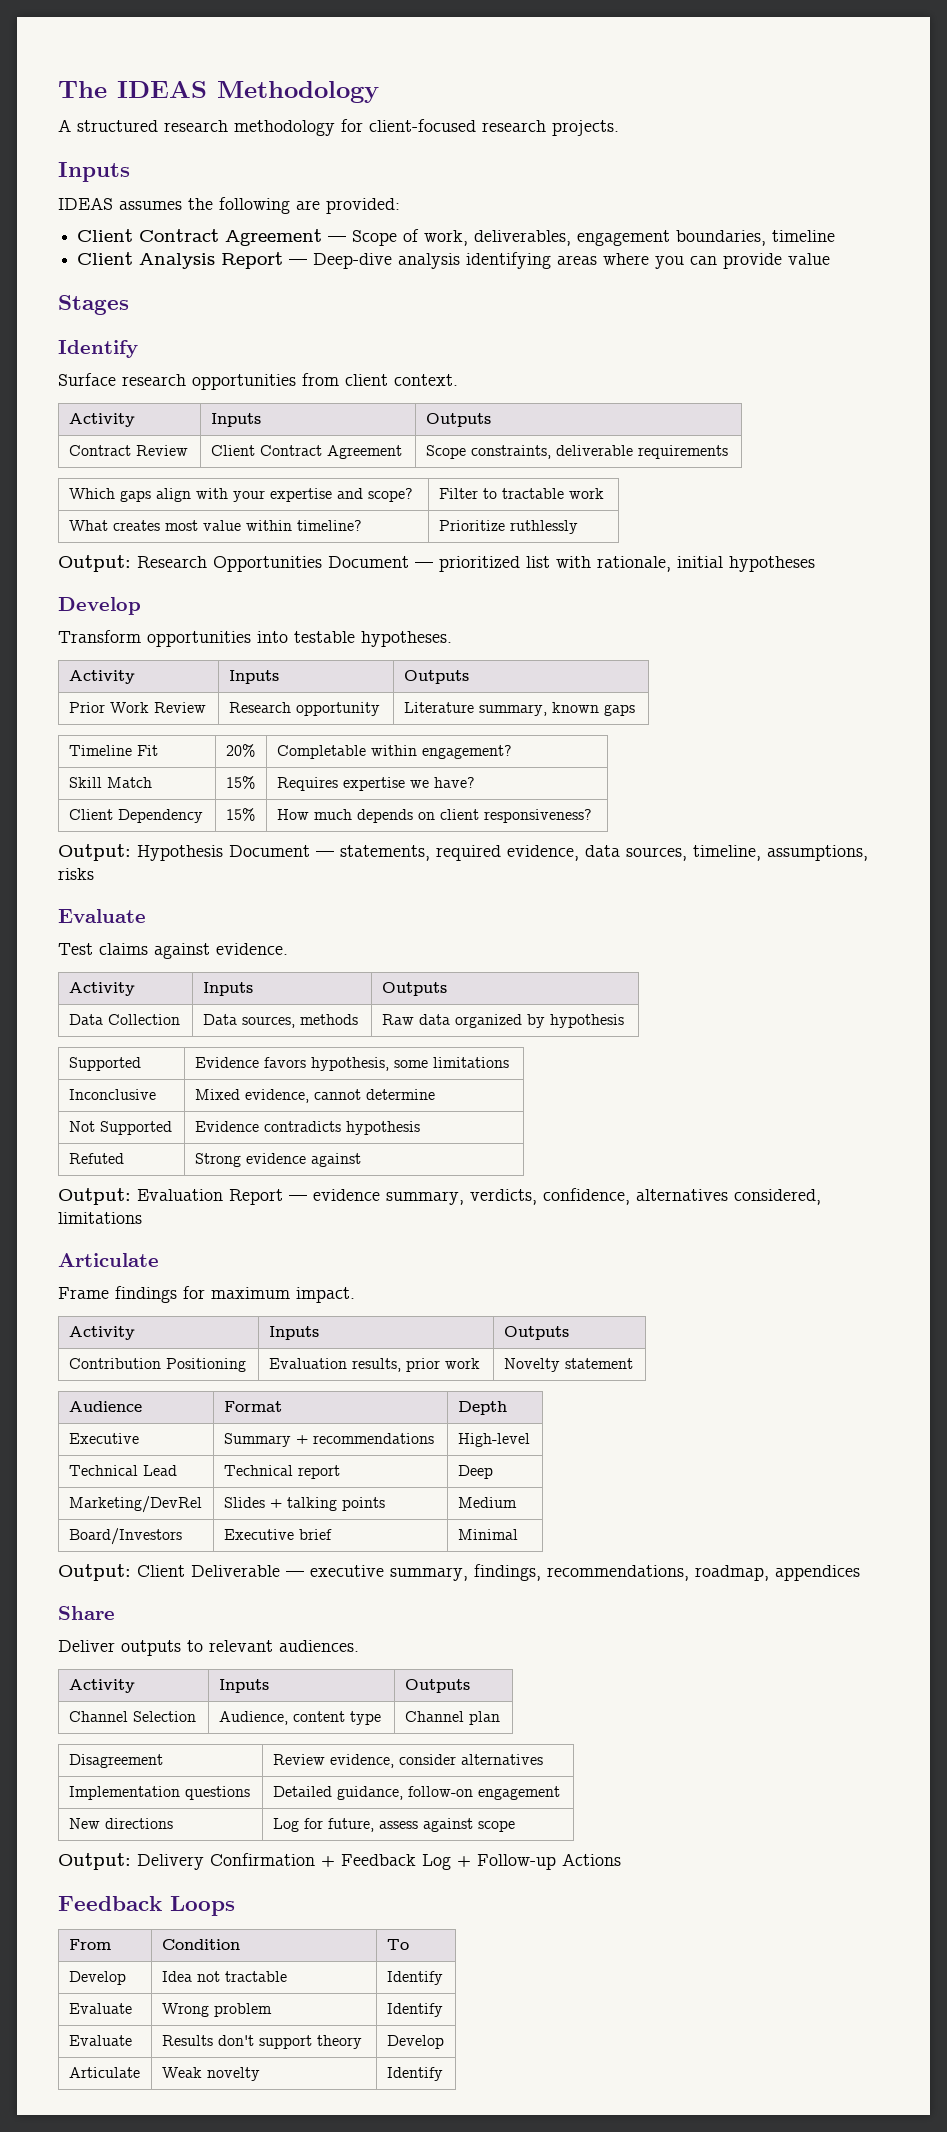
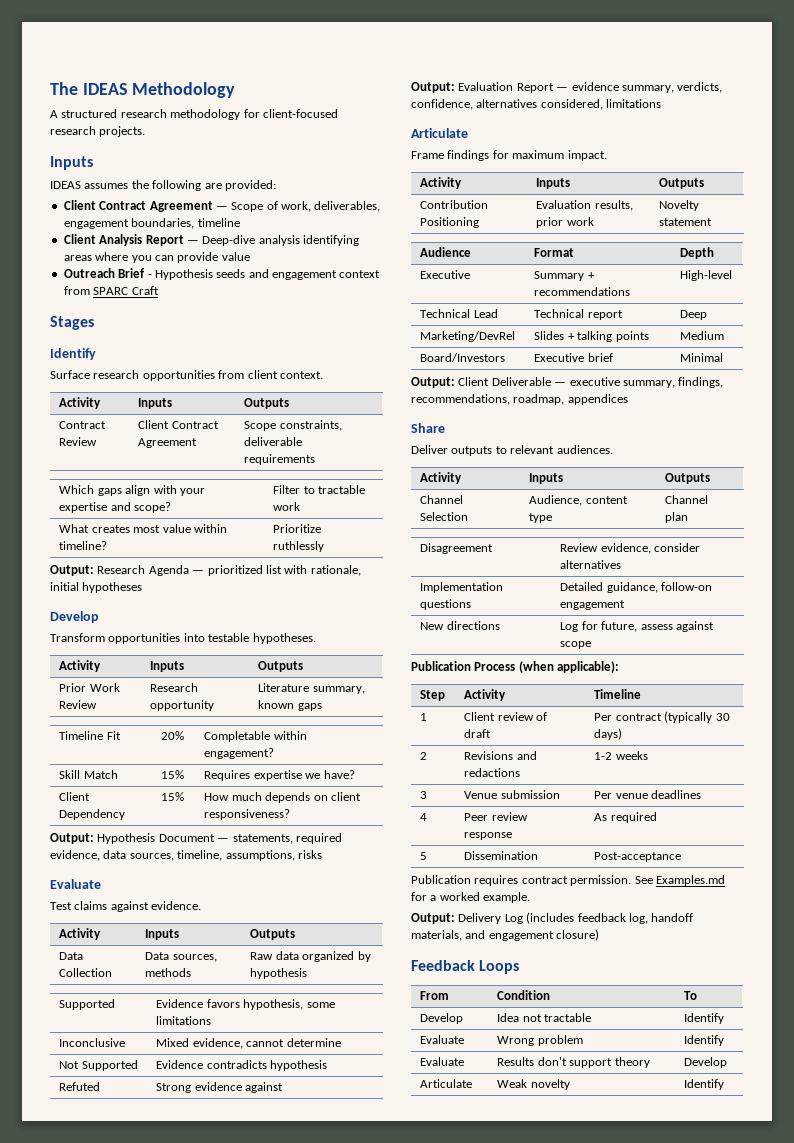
(831, 259) none -> [63,268,381,280] [63,286,159,295] // Outreach Brief - Hypothesis seeds and engagement context from SPARC Craft
[213,556,409,572] Opportunities Document -> [148,565,189,576] Agenda
[58,1853,621,1870] Output: Delivery Confirmation + Feedback Log + Follow-up Actions -> [411,661,620,673] [420,690,446,701] [464,689,507,701] [594,689,642,699] [420,713,428,721] [464,712,548,721] [464,729,492,738] [594,711,730,723] [594,728,623,740] [420,752,428,760] [464,751,537,760] [464,768,521,777] [594,751,648,760] [420,791,428,799] [464,790,560,799] [594,790,702,799] [420,813,428,821] [464,812,528,821] [464,832,513,840] [594,812,657,823] [420,852,428,860] [464,851,539,860] [594,852,682,862] [411,875,725,886] [411,892,531,903] [411,912,694,924] [411,929,600,941] Publication Process (when applicable): // Step | Activity | Timeline // 1 | Client review of draft | Per contract (typically 30 days) // 2 | Revisions and redactions | 1-2 weeks // 3 | Venue submission | Per venue deadlines // 4 | Peer review response | As required // 5 | Dissemination | Post-acceptance // Publication requires contract permission. See Examples.md for a worked example. // Output: Delivery Log (includes feedback log, handoff materials, and engagement closure)

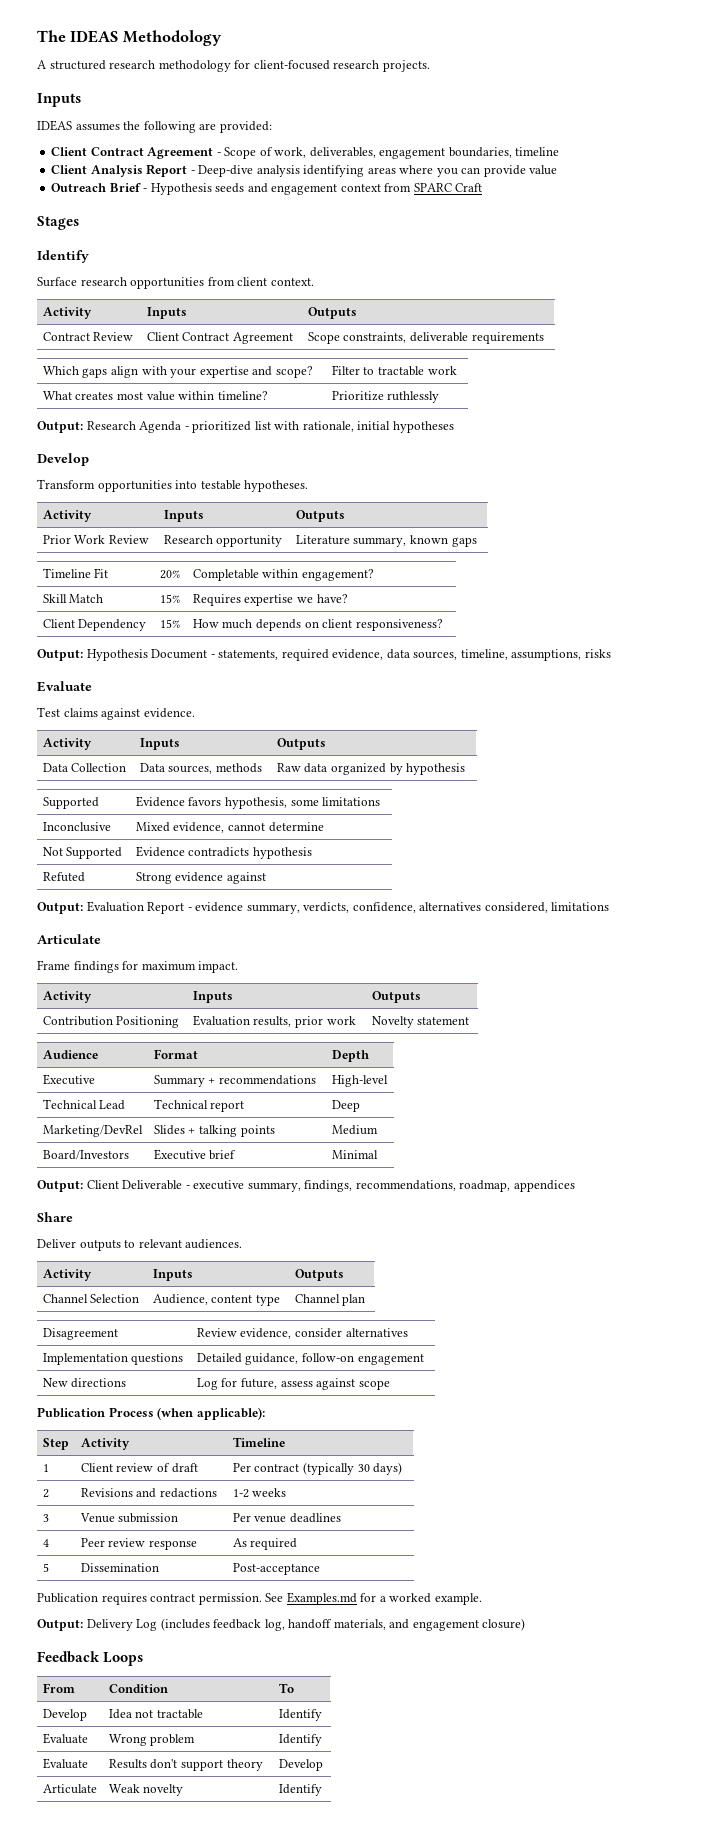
[215,206,228,210] — -> [216,152,221,156] -
[186,240,199,244] — -> [190,170,195,174] -
[192,570,205,574] — -> [184,426,189,430] -
[217,838,230,842] — -> [210,654,215,658] -
[556,87,569,91] — -> [187,907,192,911] -
[554,382,567,386] — -> [185,1185,190,1189] -

